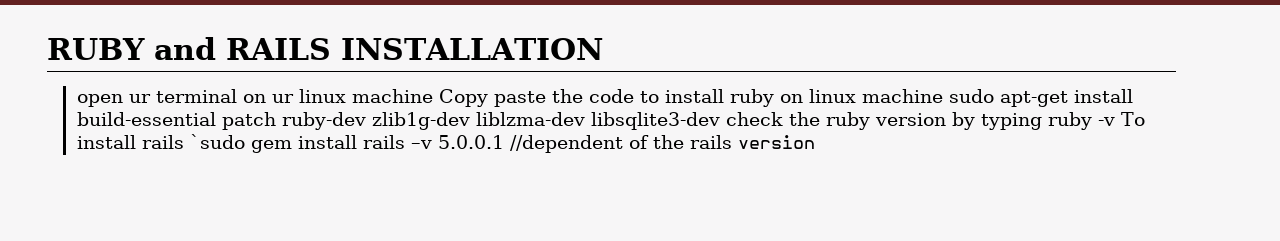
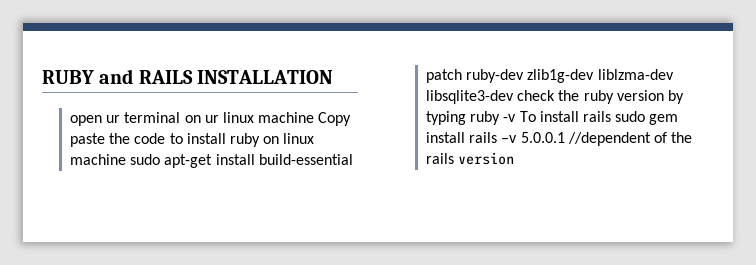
[189,134,245,149] `sudo -> [615,111,646,122] sudo

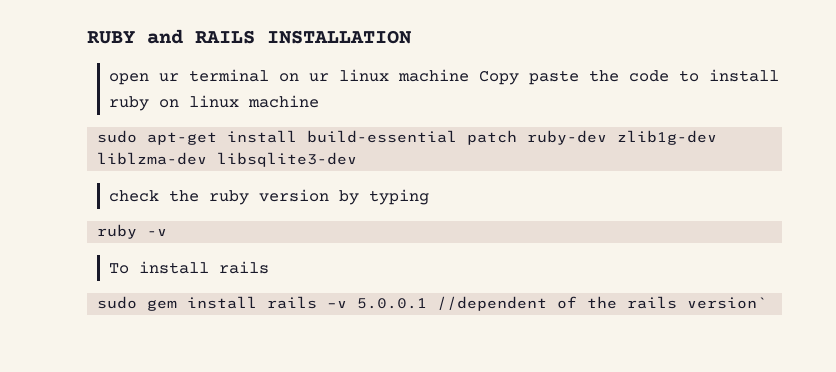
(127, 159) none -> (320, 101) //
(515, 97) none -> (358, 159) //
(467, 118) none -> (430, 197) //
(517, 118) none -> (168, 232) //
(612, 116) none -> (270, 267) //
[458,152,515,165] version -> [687,297,768,309] version`

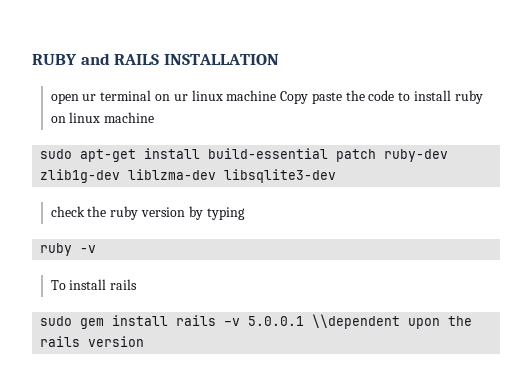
[437,296,578,311] //dependent of -> [312,314,441,329] \\dependent upon
[687,297,768,309] version` -> [88,336,145,347] version

